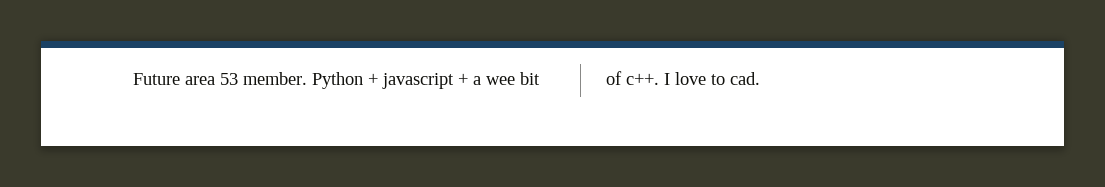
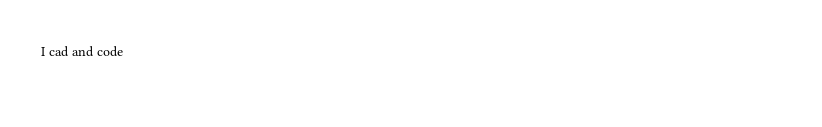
[133,71,760,89] Future area 53 member. Python + javascript + a wee bit of c++. I love to cad. -> [41,46,123,57] I cad and code

